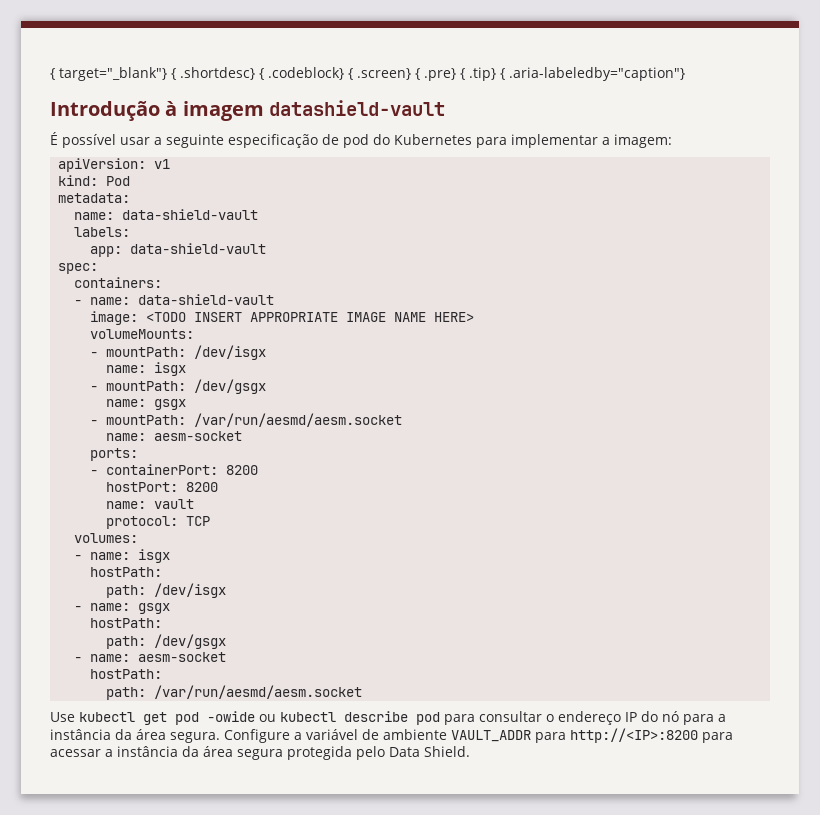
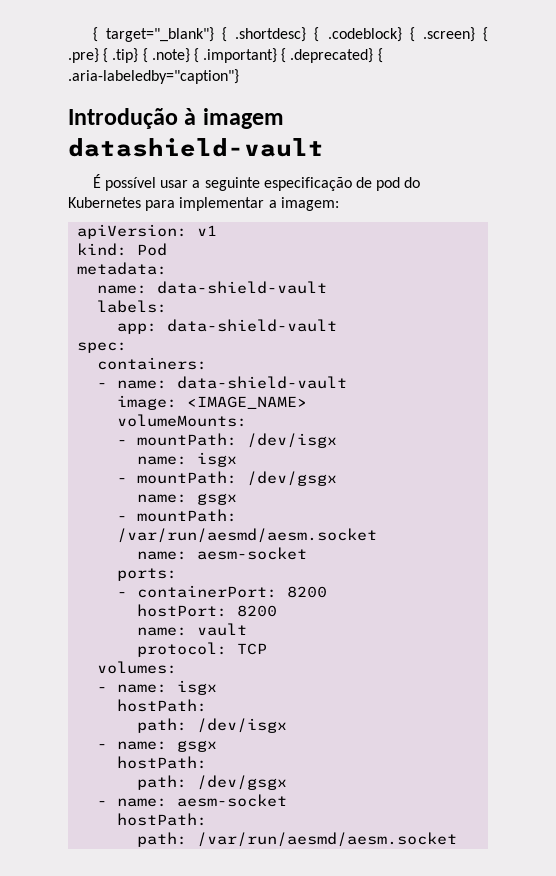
(505, 74) none -> [151,48,383,63] .note} { .important} { .deprecated} {
[146,312,475,322] <TODO INSERT APPROPRIATE IMAGE NAME HERE> -> [187,396,308,409] <IMAGE_NAME>
[50,711,726,725] [50,728,733,743] [50,746,470,760] // Use kubectl get pod -owide ou kubectl describe pod para consultar o endereço IP do nó para a instância da área segura. Configure a variável de ambiente VAULT_ADDR para http://<IP>:8200 para acessar a instância da área segura protegida pelo Data Shield. -> (458, 839) none

